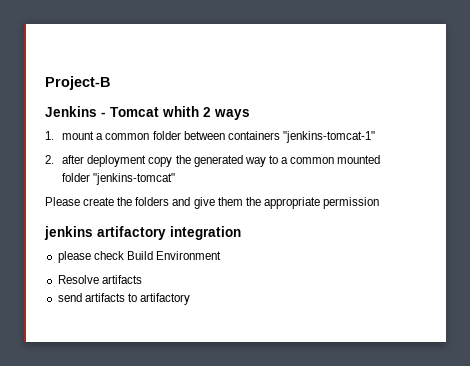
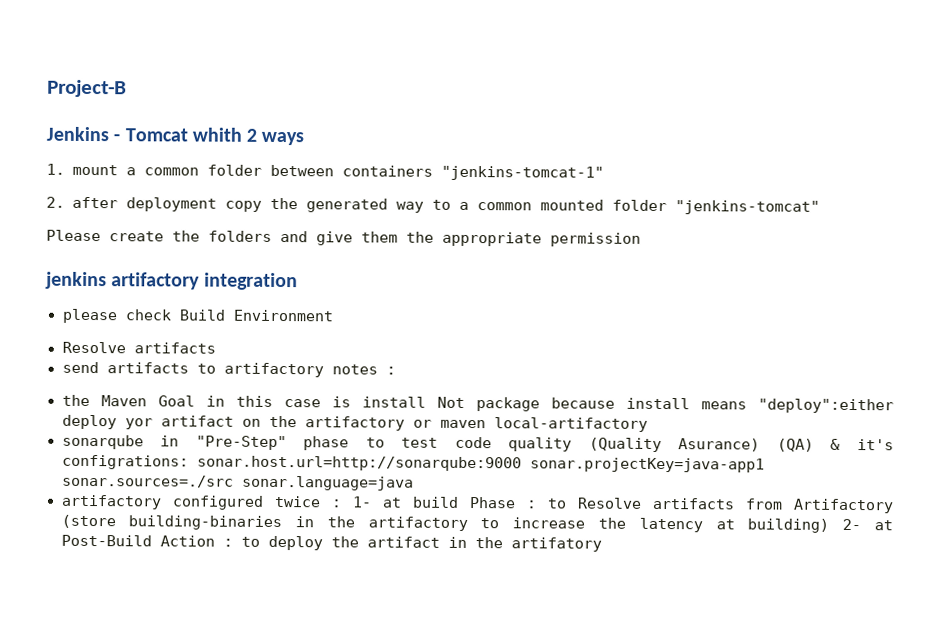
(190, 299) none -> [331,364,396,375] [61,394,895,414] [61,414,648,432] [61,434,894,453] [61,454,765,473] [61,474,414,491] [60,494,895,514] [60,514,893,533] [60,534,602,552] notes : // the Maven Goal in this case is install Not package because install means "deploy":either deploy yor artifact on the artifactory or maven local-artifactory // sonarqube in "Pre-Step" phase to test code quality (Quality Asurance) (QA) & it's configrations: sonar.host.url=http://sonarqube:9000 sonar.projectKey=java-app1 sonar.sources=./src sonar.language=java // artifactory configured twice : 1- at build Phase : to Resolve artifacts from Artifactory (store building-binaries in the artifactory to increase the latency at building) 2- at Post-Build Action : to deploy the artifact in the artifatory

